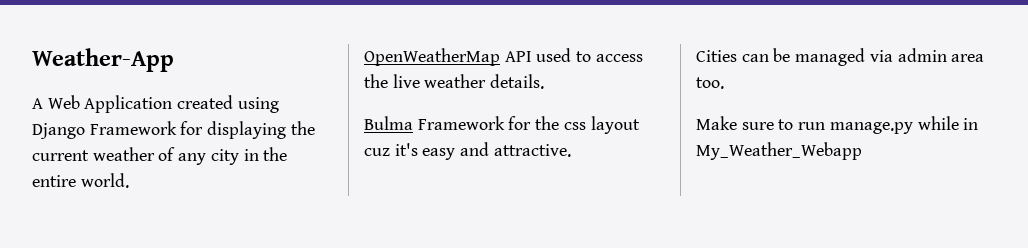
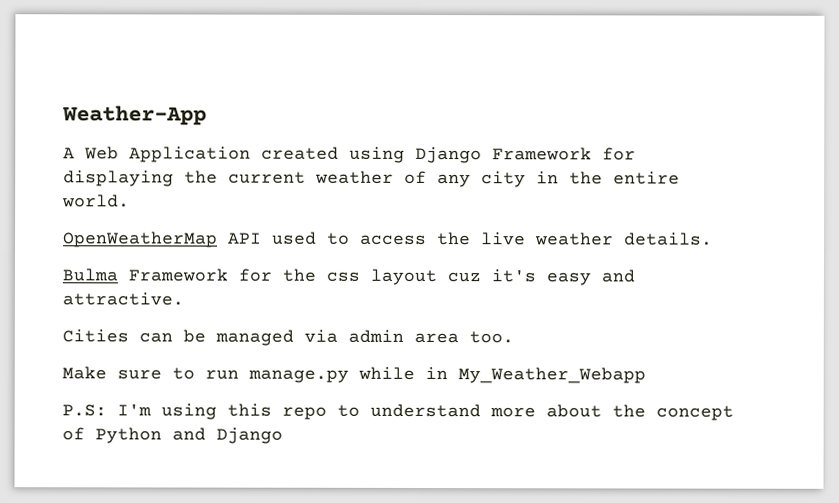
(862, 151) none -> [62,403,734,421] [62,427,283,444] // P.S: I'm using this repo to understand more about the concept of Python and Django

